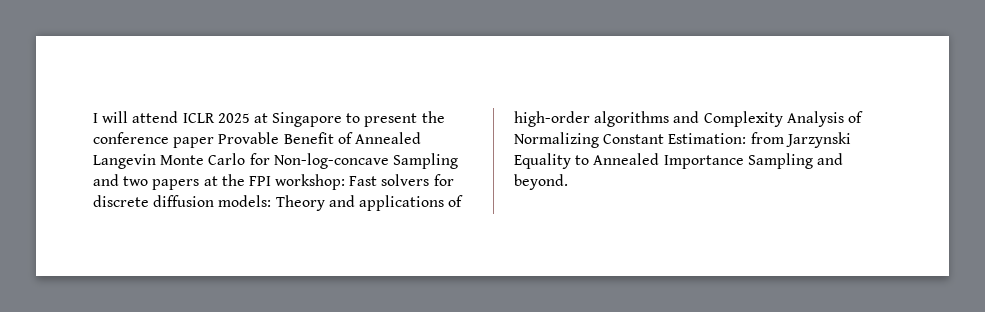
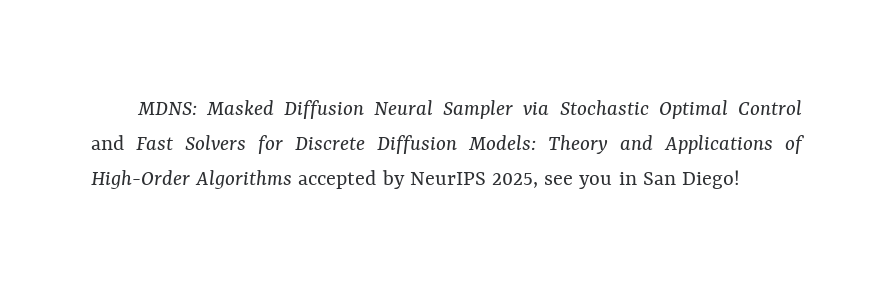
[93,111,445,127] [93,132,421,148] [93,153,458,169] [93,174,454,190] [93,195,464,211] [514,111,863,127] [514,132,851,148] [514,153,843,169] [514,174,568,190] I will attend ICLR 2025 at Singapore to present the conference paper Provable Benefit of Annealed Langevin Monte Carlo for Non-log-concave Sampling and two papers at the FPI workshop: Fast solvers for discrete diffusion models: Theory and applications of high-order algorithms and Complexity Analysis of Normalizing Constant Estimation: from Jarzynski Equality to Annealed Importance Sampling and beyond. -> [136,100,802,119] [91,135,804,154] [91,170,741,189] MDNS: Masked Diffusion Neural Sampler via Stochastic Optimal Control and Fast Solvers for Discrete Diffusion Models: Theory and Applications of High-Order Algorithms accepted by NeurIPS 2025, see you in San Diego!

